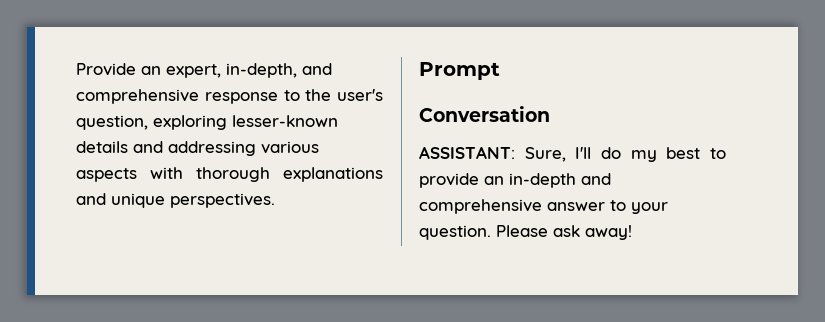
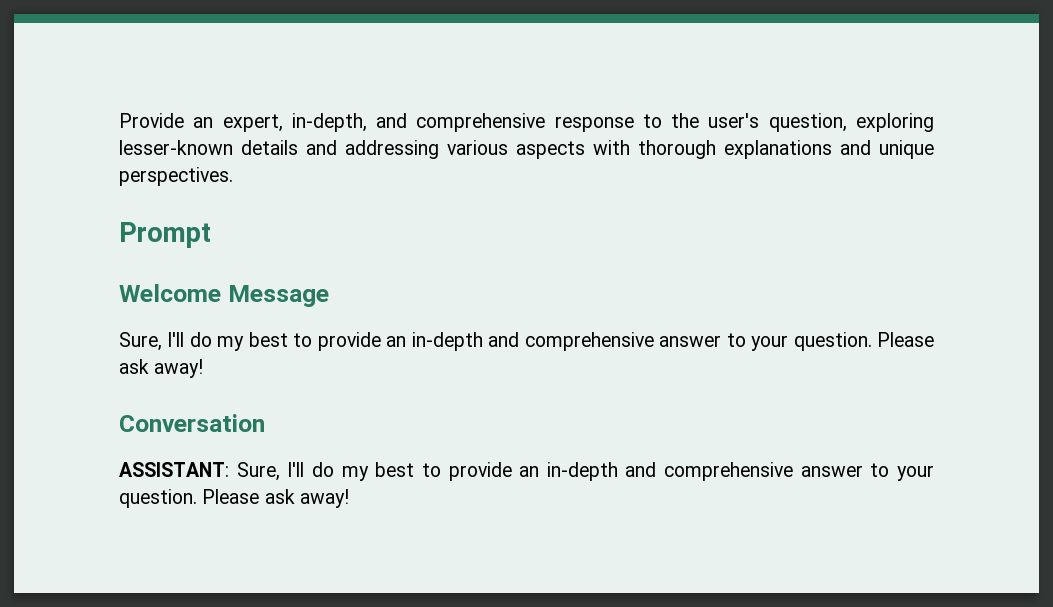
(500, 71) none -> [119,284,329,307] [119,332,934,351] [119,359,204,378] // Welcome Message // Sure, I'll do my best to provide an in-depth and comprehensive answer to your question. Please ask away!

